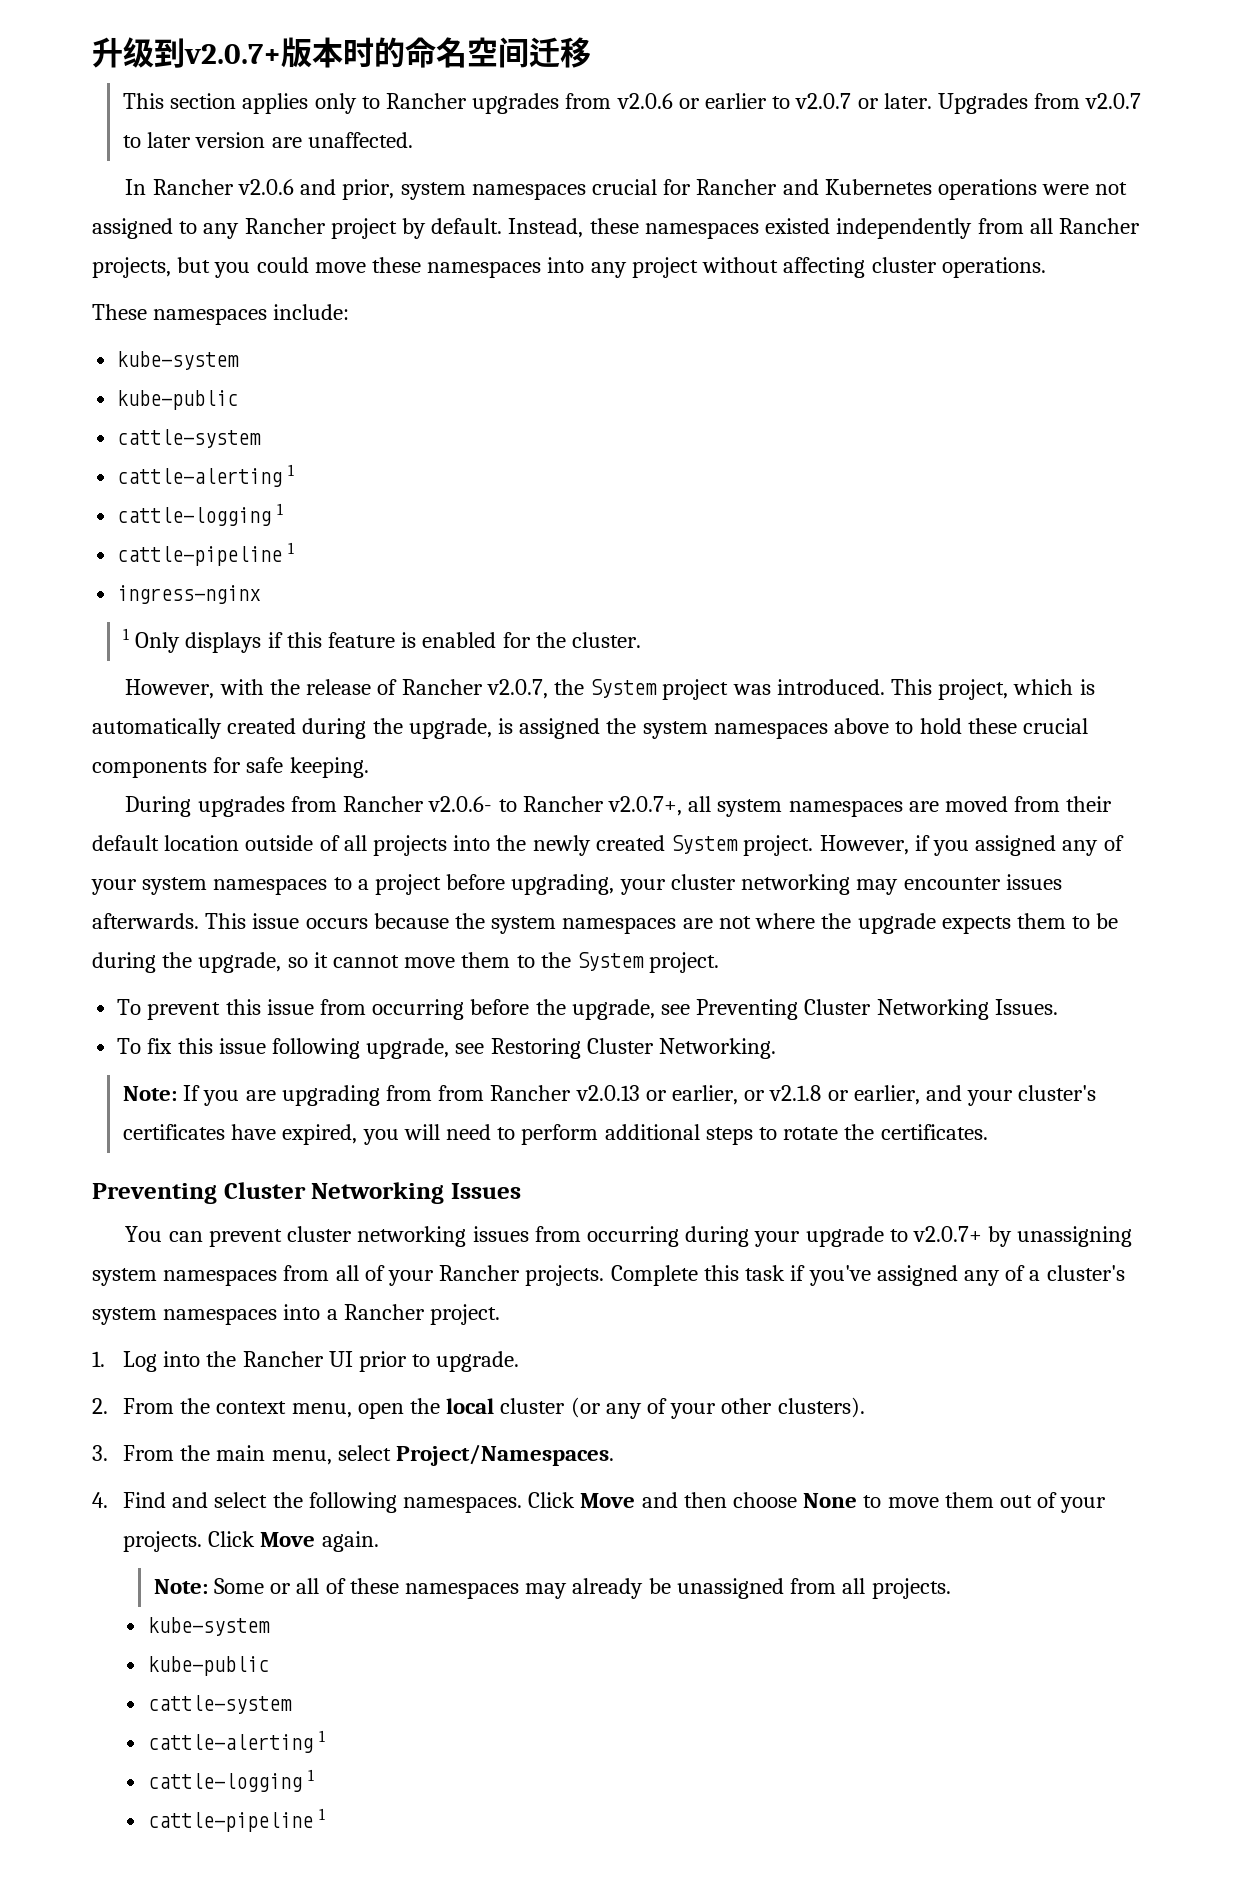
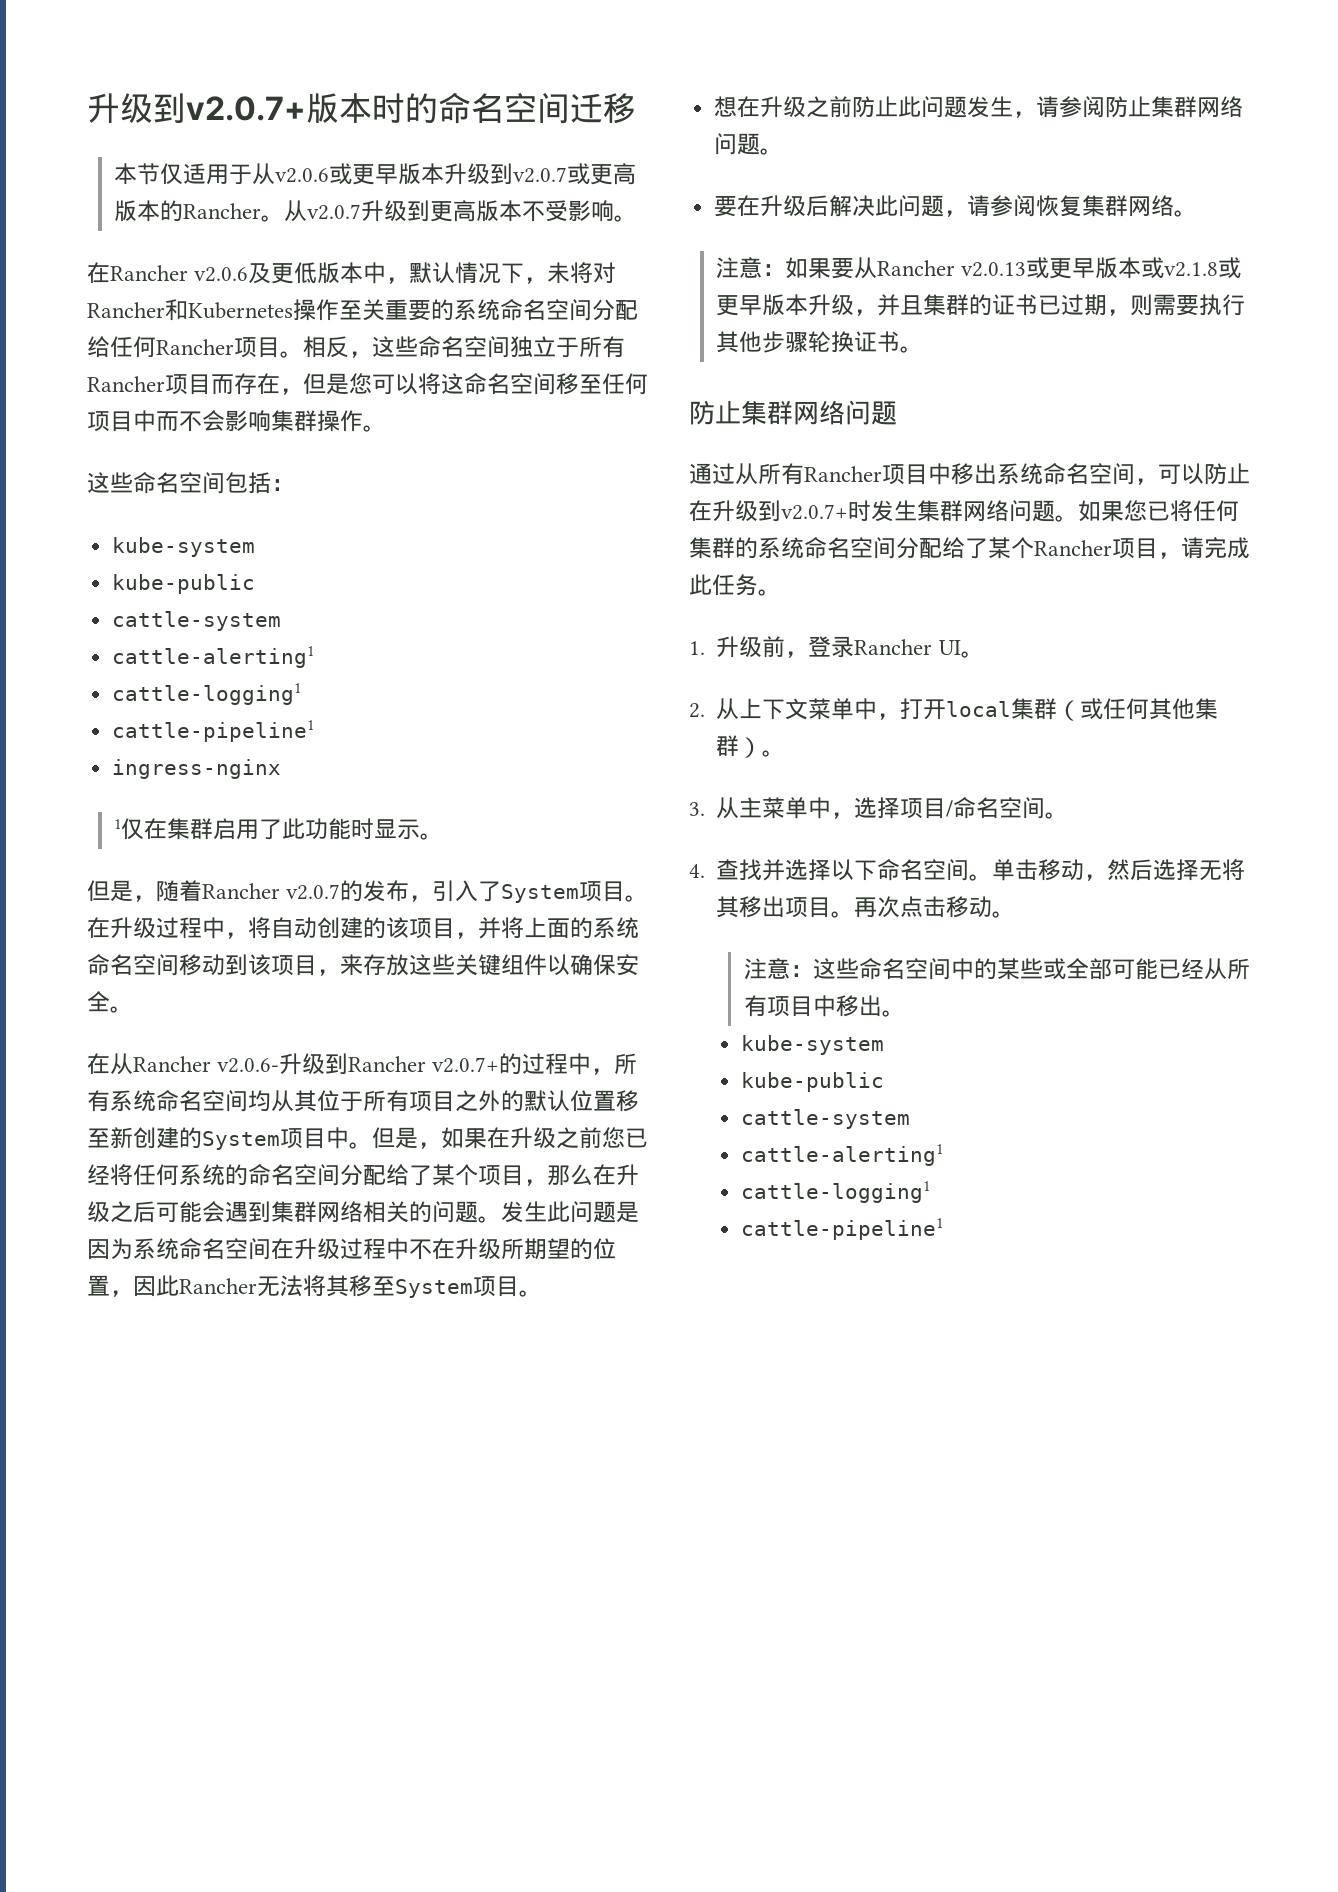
[122,92,1142,114] [122,131,413,148] [125,178,1128,200] [92,217,1140,239] [92,256,1046,278] [92,303,350,325] [117,351,240,370] [117,390,239,410] [117,429,262,448] [117,464,295,487] [117,503,284,526] [117,542,295,566] [117,585,261,604] [122,628,641,653] [125,678,1095,700] [92,717,1088,739] [92,756,369,778] [125,795,1113,817] [92,834,1124,856] [91,873,1062,895] [92,912,1119,934] [92,951,720,973] [117,998,1058,1020] [117,1037,777,1059] [122,1084,1097,1106] [122,1123,988,1145] [92,1182,521,1204] [125,1225,1133,1247] [92,1264,1125,1286] [92,1303,501,1325] [92,1350,520,1372] [92,1397,865,1419] [92,1444,614,1466] [92,1491,1107,1513] [122,1530,379,1552] [153,1577,951,1599] [148,1617,271,1636] [148,1656,270,1676] [148,1695,293,1714] [148,1730,326,1753] [148,1769,315,1792] [148,1808,326,1832] This section applies only to Rancher upgrades from v2.0.6 or earlier to v2.0.7 or later. Upgrades from v2.0.7 to later version are unaffected. // In Rancher v2.0.6 and prior, system namespaces crucial for Rancher and Kubernetes operations were not assigned to any Rancher project by default. Instead, these namespaces existed independently from all Rancher projects, but you could move these namespaces into any project without affecting cluster operations. // These namespaces include: // kube-system // kube-public // cattle-system // cattle-alerting 1 // cattle-logging 1 // cattle-pipeline 1 // ingress-nginx // 1 Only displays if this feature is enabled for the cluster. // However, with the release of Rancher v2.0.7, the System project was introduced. This project, which is automatically created during the upgrade, is assigned the system namespaces above to hold these crucial components for safe keeping. // During upgrades from Rancher v2.0.6- to Rancher v2.0.7+, all system namespaces are moved from their default location outside of all projects into the newly created System project. However, if you assigned any of your system namespaces to a project before upgrading, your cluster networking may encounter issues afterwards. This issue occurs because the system namespaces are not where the upgrade expects them to be during the upgrade, so it cannot move them to the System project. // To prevent this issue from occurring before the upgrade, see Preventing Cluster Networking Issues. // To fix this issue following upgrade, see Restoring Cluster Networking. // Note: If you are upgrading from from Rancher v2.0.13 or earlier, or v2.1.8 or earlier, and your cluster's certificates have expired, you will need to perform additional steps to rotate the certificates. // Preventing Cluster Networking Issues // You can prevent cluster networking issues from occurring during your upgrade to v2.0.7+ by unassigning system namespaces from all of your Rancher projects. Complete this task if you've assigned any of a cluster's system namespaces into a Rancher project. // 1. Log into the Rancher UI prior to upgrade. // 2. From the context menu, open the local cluster (or any of your other clusters). // 3. From the main menu, select Project/Namespaces. // 4. Find and select the following namespaces. Click Move and then choose None to move them out of your projects. Click Move again. // Note: Some or all of these namespaces may already be unassigned from all projects. // kube-system // kube-public // cattle-system // cattle-alerting 1 // cattle-logging 1 // cattle-pipeline 1 -> [114,163,637,185] [114,200,638,222] [87,262,617,284] [87,299,638,321] [87,336,625,358] [87,373,648,395] [87,410,386,432] [87,472,294,494] [112,537,256,557] [112,574,256,594] [112,611,282,631] [112,646,315,668] [112,683,302,705] [112,720,315,742] [112,759,282,779] [114,818,444,840] [87,880,649,903] [87,917,639,939] [87,954,639,976] [87,991,133,1013] [87,1053,638,1075] [87,1090,639,1112] [87,1127,648,1150] [87,1164,639,1186] [87,1201,639,1223] [87,1238,616,1260] [87,1275,542,1298] [714,96,1244,118] [714,133,784,155] [714,195,1198,217] [716,257,1242,279] [716,294,1246,316] [716,331,924,353] [689,400,897,425] [689,463,1250,485] [689,500,1239,522] [689,537,1250,559] [689,574,781,596] [689,636,984,658] [689,698,1219,721] [716,735,786,758] [689,797,1069,819] [689,859,1246,881] [716,896,1016,918] [743,958,1250,980] [743,995,905,1017] [741,1035,885,1055] [741,1072,885,1092] [741,1109,911,1129] [741,1144,944,1166] [741,1181,931,1203] [741,1218,944,1240] 本节仅适用于从v2.0.6或更早版本升级到v2.0.7或更高版本的Rancher。从v2.0.7升级到更高版本不受影响。 // 在Rancher v2.0.6及更低版本中，默认情况下，未将对Rancher和Kubernetes操作至关重要的系统命名空间分配给任何Rancher项目。相反，这些命名空间独立于所有Rancher项目而存在，但是您可以将这命名空间移至任何项目中而不会影响集群操作。 // 这些命名空间包括： // kube-system // kube-public // cattle-system // cattle-alerting1 // cattle-logging1 // cattle-pipeline1 // ingress-nginx // 1仅在集群启用了此功能时显示。 // 但是，随着Rancher v2.0.7的发布，引入了System项目。在升级过程中，将自动创建的该项目，并将上面的系统命名空间移动到该项目，来存放这些关键组件以确保安全。 // 在从Rancher v2.0.6-升级到Rancher v2.0.7+的过程中，所有系统命名空间均从其位于所有项目之外的默认位置移至新创建的System项目中。但是，如果在升级之前您已经将任何系统的命名空间分配给了某个项目，那么在升级之后可能会遇到集群网络相关的问题。发生此问题是因为系统命名空间在升级过程中不在升级所期望的位置，因此Rancher无法将其移至System项目。 // 想在升级之前防止此问题发生，请参阅防止集群网络问题。 // 要在升级后解决此问题，请参阅恢复集群网络。 // 注意：如果要从Rancher v2.0.13或更早版本或v2.1.8或更早版本升级，并且集群的证书已过期，则需要执行其他步骤轮换证书。 // 防止集群网络问题 // 通过从所有Rancher项目中移出系统命名空间，可以防止在升级到v2.0.7+时发生集群网络问题。如果您已将任何集群的系统命名空间分配给了某个Rancher项目，请完成此任务。 // 1.升级前，登录Rancher UI。 // 2.从上下文菜单中，打开local集群（或任何其他集群）。 // 3.从主菜单中，选择项目/命名空间。 // 4.查找并选择以下命名空间。单击移动，然后选择无将其移出项目。再次点击移动。 // 注意：这些命名空间中的某些或全部可能已经从所有项目中移出。 // kube-system // kube-public // cattle-system // cattle-alerting1 // cattle-logging1 // cattle-pipeline1

